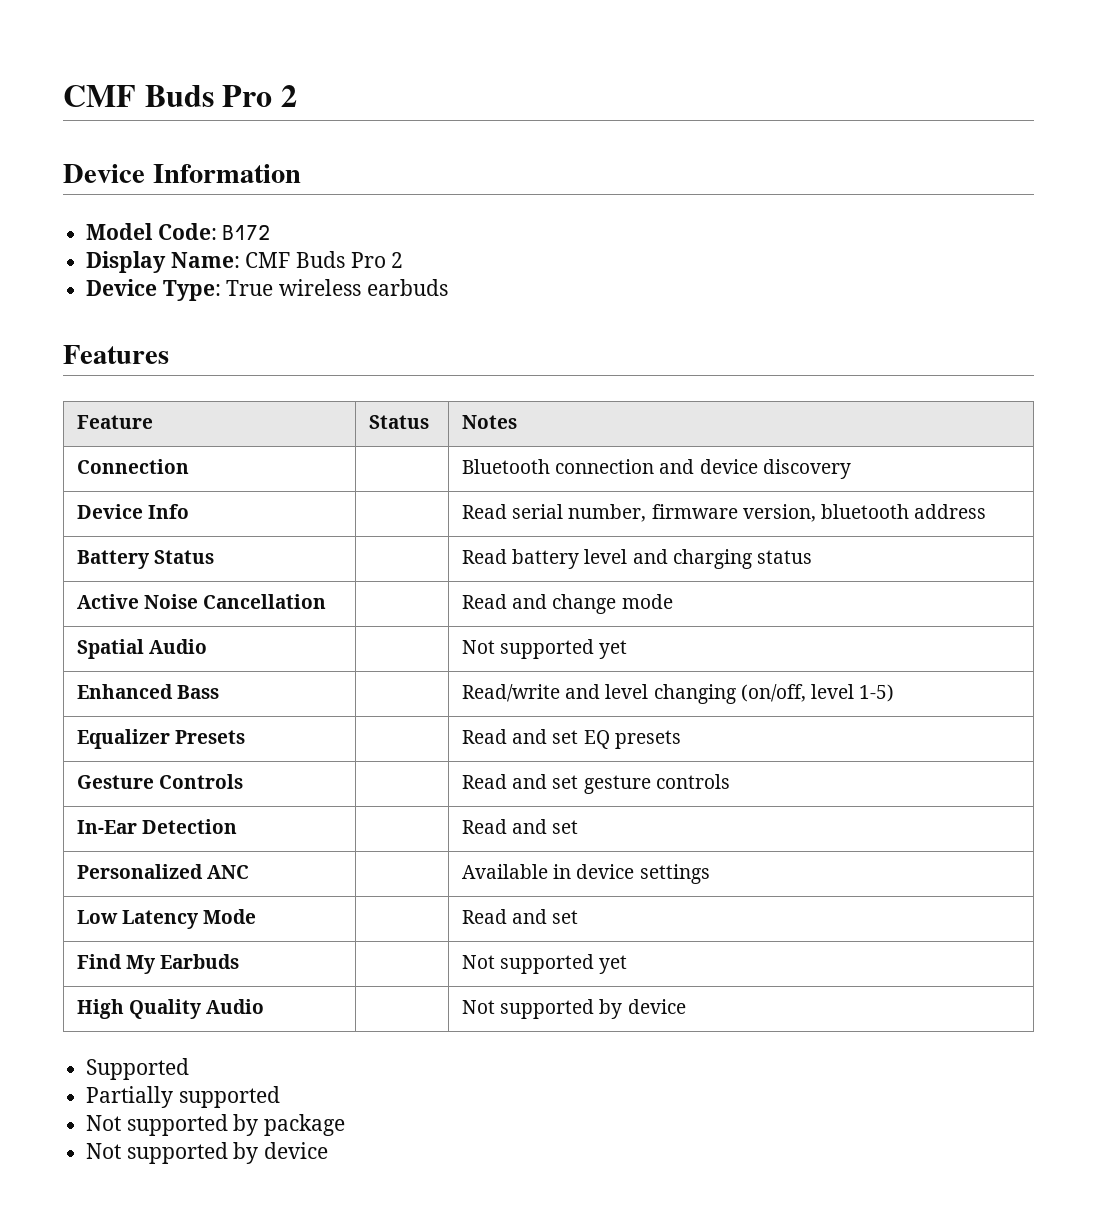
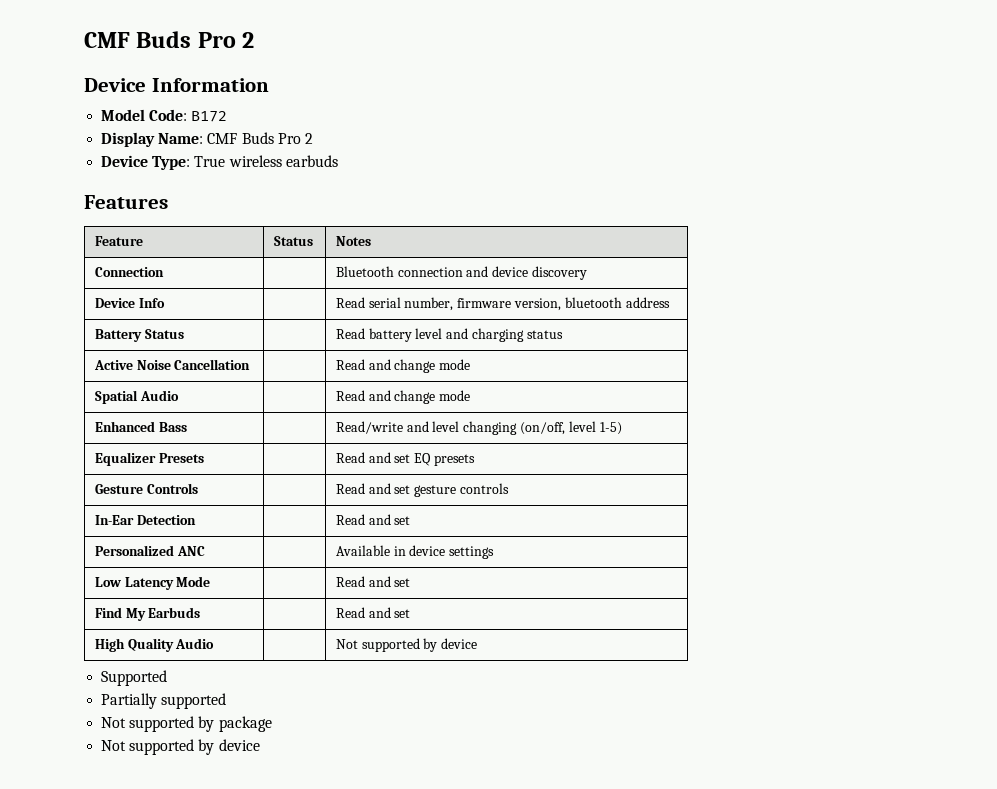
[462,639,628,659] Not supported yet -> [335,390,471,404] Read and change mode
[462,954,628,974] Not supported yet -> [335,607,411,618] Read and set

